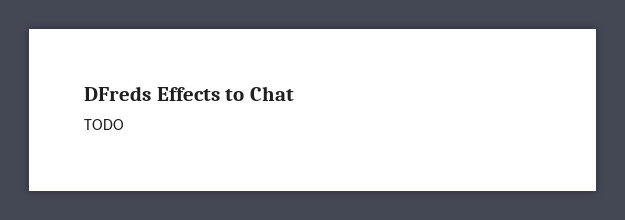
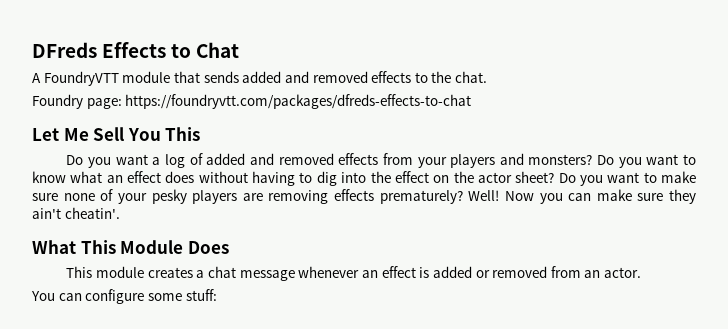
[84,119,124,130] TODO -> [32,71,488,86] [32,94,472,109] [32,127,201,141] [66,153,697,168] [32,171,697,186] [32,189,696,204] [32,207,120,219] [32,240,229,254] [66,266,642,281] [31,289,217,304] A FoundryVTT module that sends added and removed effects to the chat. // Foundry page: https://foundryvtt.com/packages/dfreds-effects-to-chat // Let Me Sell You This // Do you want a log of added and removed effects from your players and monsters? Do you want to know what an effect does without having to dig into the effect on the actor sheet? Do you want to make sure none of your pesky players are removing effects prematurely? Well! Now you can make sure they ain't cheatin'. // What This Module Does // This module creates a chat message whenever an effect is added or removed from an actor. // You can configure some stuff:

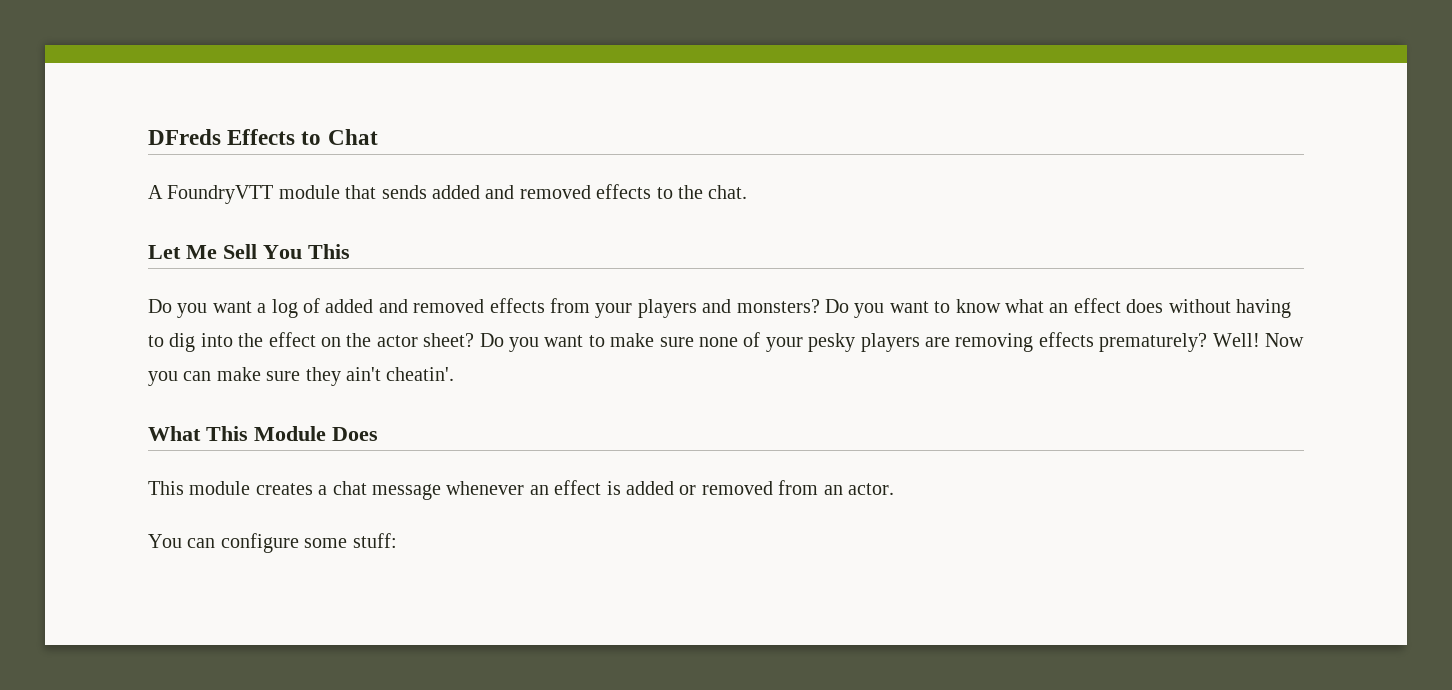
[32,94,472,109] // Foundry page: https://foundryvtt.com/packages/dfreds-effects-to-chat -> (748, 192) none

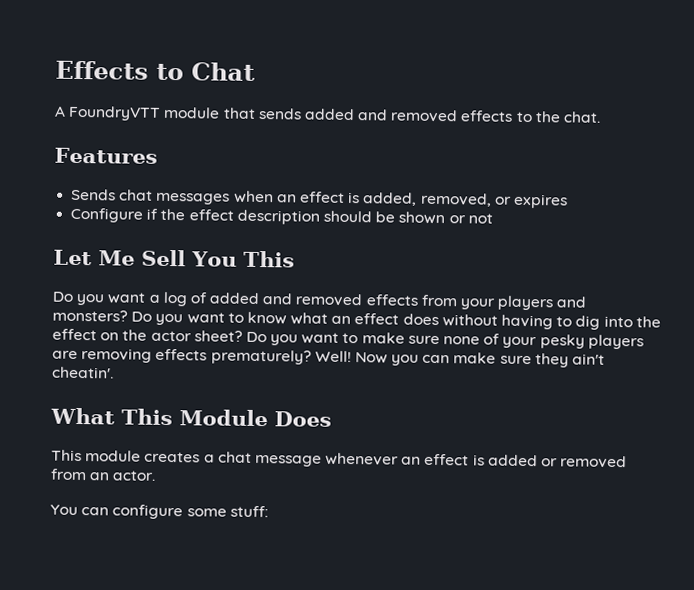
[148,129,221,145] DFreds -> (55, 70) none
(748, 192) none -> [54,147,158,164] [71,188,568,209] [70,207,493,225] // Features // Sends chat messages when an effect is added, removed, or expires // Configure if the effect description should be shown or not

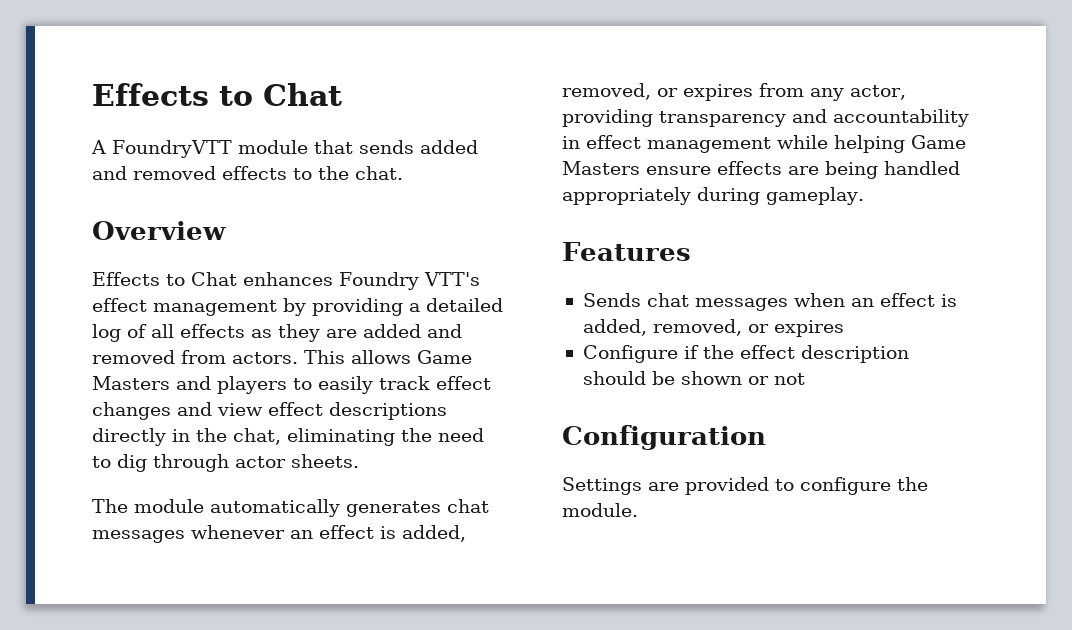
(602, 117) none -> [92,221,226,240] [92,272,480,290] [92,298,503,316] [92,324,462,342] [92,350,472,364] [92,376,491,394] [92,402,447,420] [92,428,484,446] [92,454,359,472] [92,499,489,517] [92,525,466,543] [562,83,906,101] [562,109,969,127] [562,135,966,153] [562,161,960,179] [562,187,864,205] // Overview // Effects to Chat enhances Foundry VTT's effect management by providing a detailed log of all effects as they are added and removed from actors. This allows Game Masters and players to easily track effect changes and view effect descriptions directly in the chat, eliminating the need to dig through actor sheets. // The module automatically generates chat messages whenever an effect is added, removed, or expires from any actor, providing transparency and accountability in effect management while helping Game Masters ensure effects are being handled appropriately during gameplay.
[53,249,295,268] [52,291,587,311] [52,309,661,330] [52,328,644,350] [52,348,606,368] [52,366,114,379] [50,407,332,427] [51,449,628,469] [50,468,157,481] [50,504,269,520] Let Me Sell You This // Do you want a log of added and removed effects from your players and monsters? Do you want to know what an effect does without having to dig into the effect on the actor sheet? Do you want to make sure none of your pesky players are removing effects prematurely? Well! Now you can make sure they ain't cheatin'. // What This Module Does // This module creates a chat message whenever an effect is added or removed from an actor. // You can configure some stuff: -> [562,425,766,450] [562,477,928,495] [562,503,638,517] Configuration // Settings are provided to configure the module.

